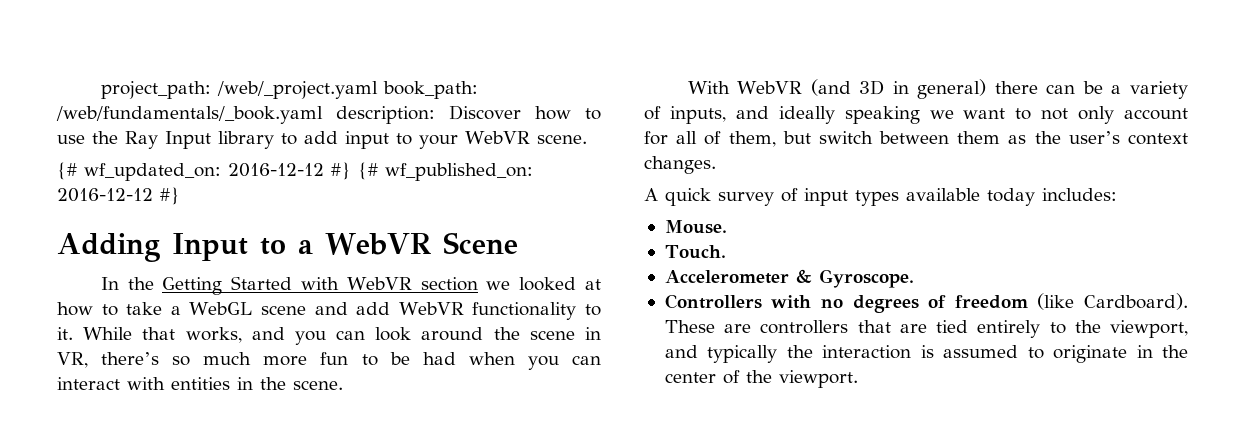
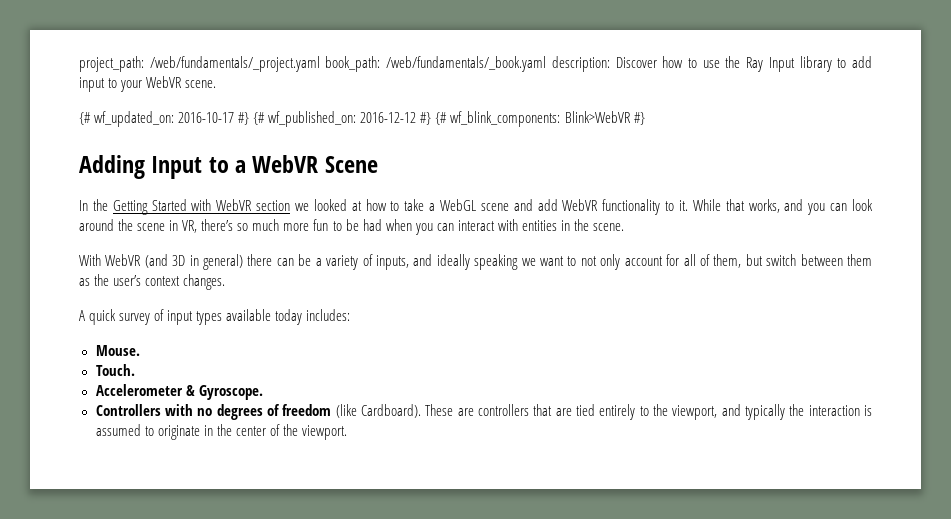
[216,81,378,99] /web/_project.yaml -> [149,56,320,72] /web/fundamentals/_project.yaml
[228,163,324,177] 2016-12-12 -> [178,112,235,123] 2016-10-17
(180, 196) none -> [435,111,645,127] {# wf_blink_components: Blink>WebVR #}

